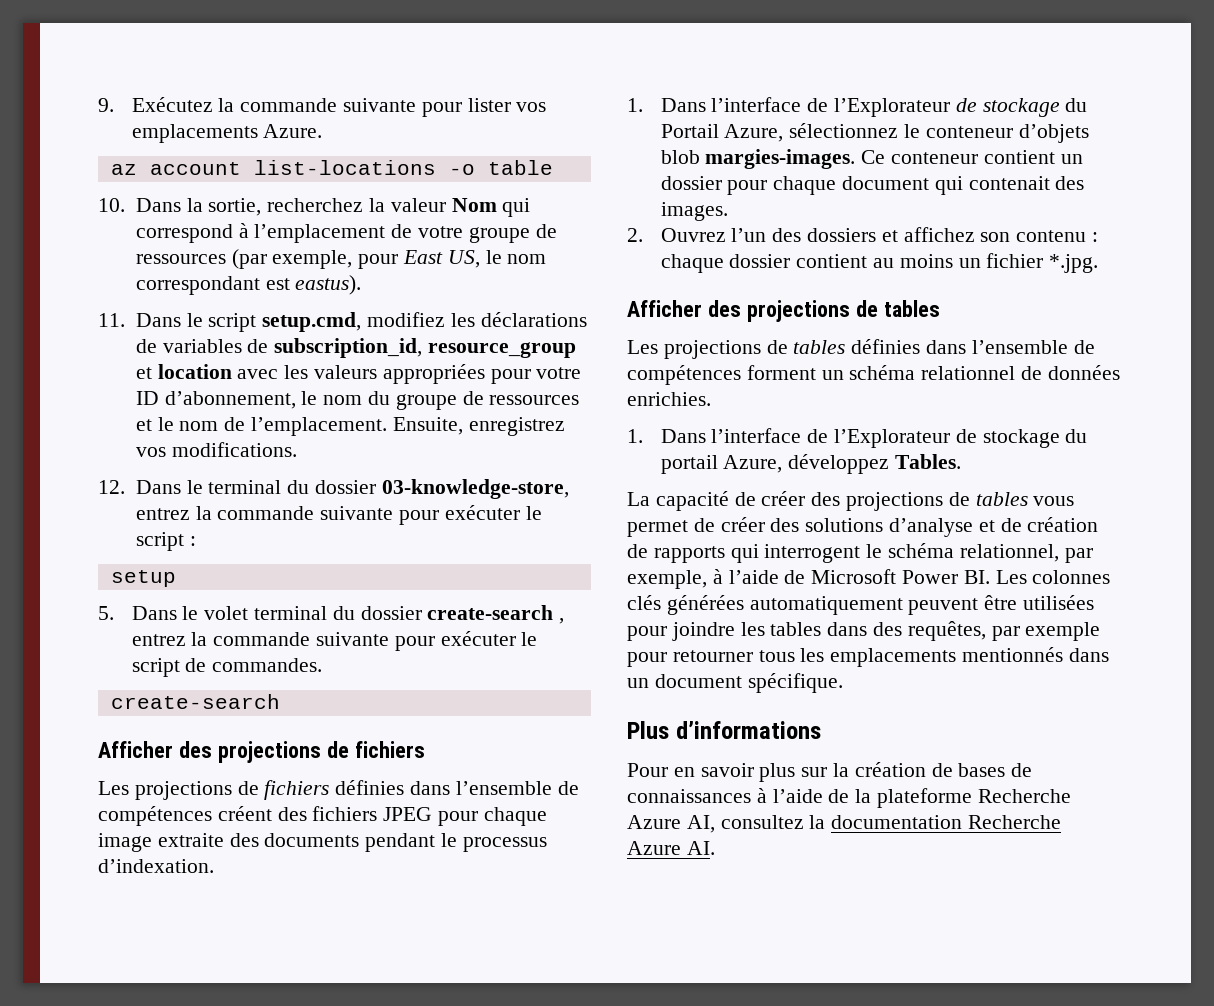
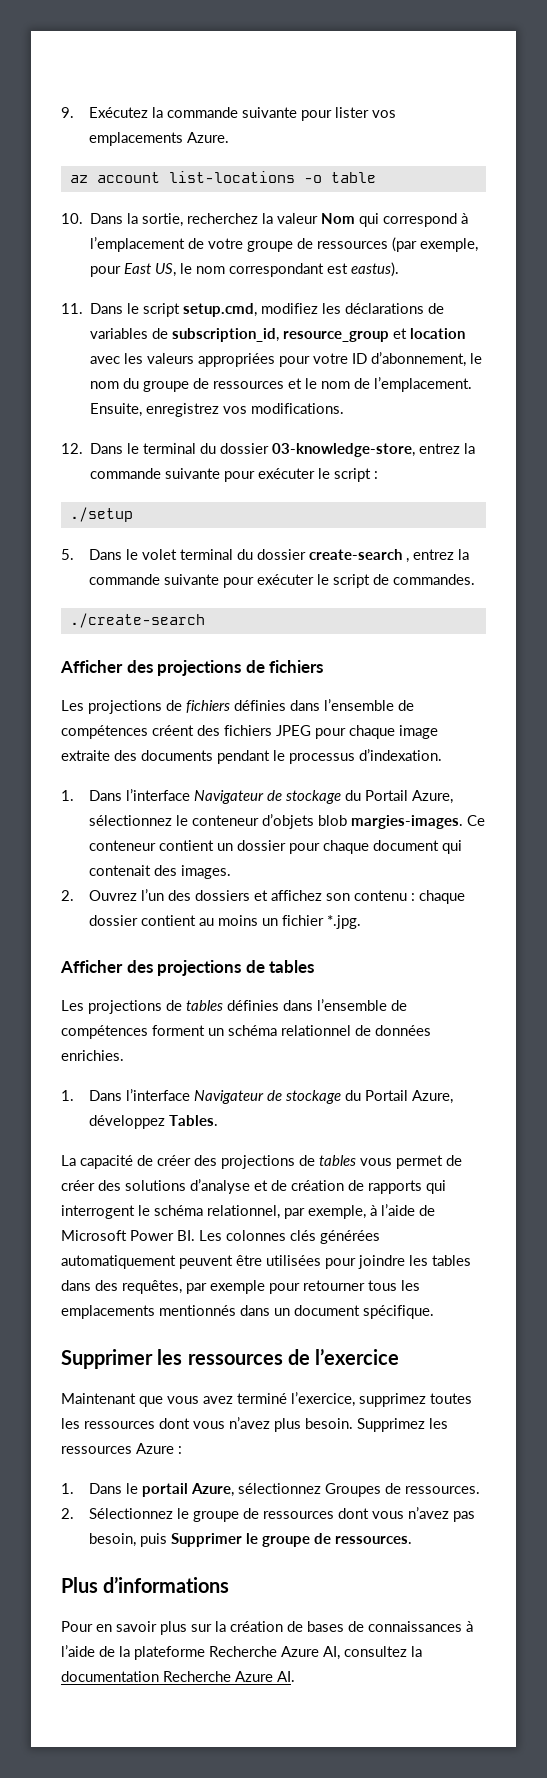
[110,570,176,587] setup -> [69,507,133,522] ./setup
[110,694,280,709] create-search -> [69,613,205,628] ./create-search
[807,98,951,117] de l’Explorateur -> [194,790,265,804] Navigateur
[807,429,1088,448] [660,455,718,474] de l’Explorateur de stockage du portail -> [194,1090,409,1104] Navigateur de stockage du Portail
(843, 683) none -> [61,1348,400,1369] [61,1392,472,1407] [61,1417,448,1432] [61,1443,182,1454] [61,1483,481,1497] [61,1507,476,1522] [89,1533,413,1547] // Supprimer les ressources de l’exercice // Maintenant que vous avez terminé l’exercice, supprimez toutes les ressources dont vous n’avez plus besoin. Supprimez les ressources Azure : // 1. Dans le portail Azure, sélectionnez Groupes de ressources. // 2. Sélectionnez le groupe de ressources dont vous n’avez pas besoin, puis Supprimer le groupe de ressources.

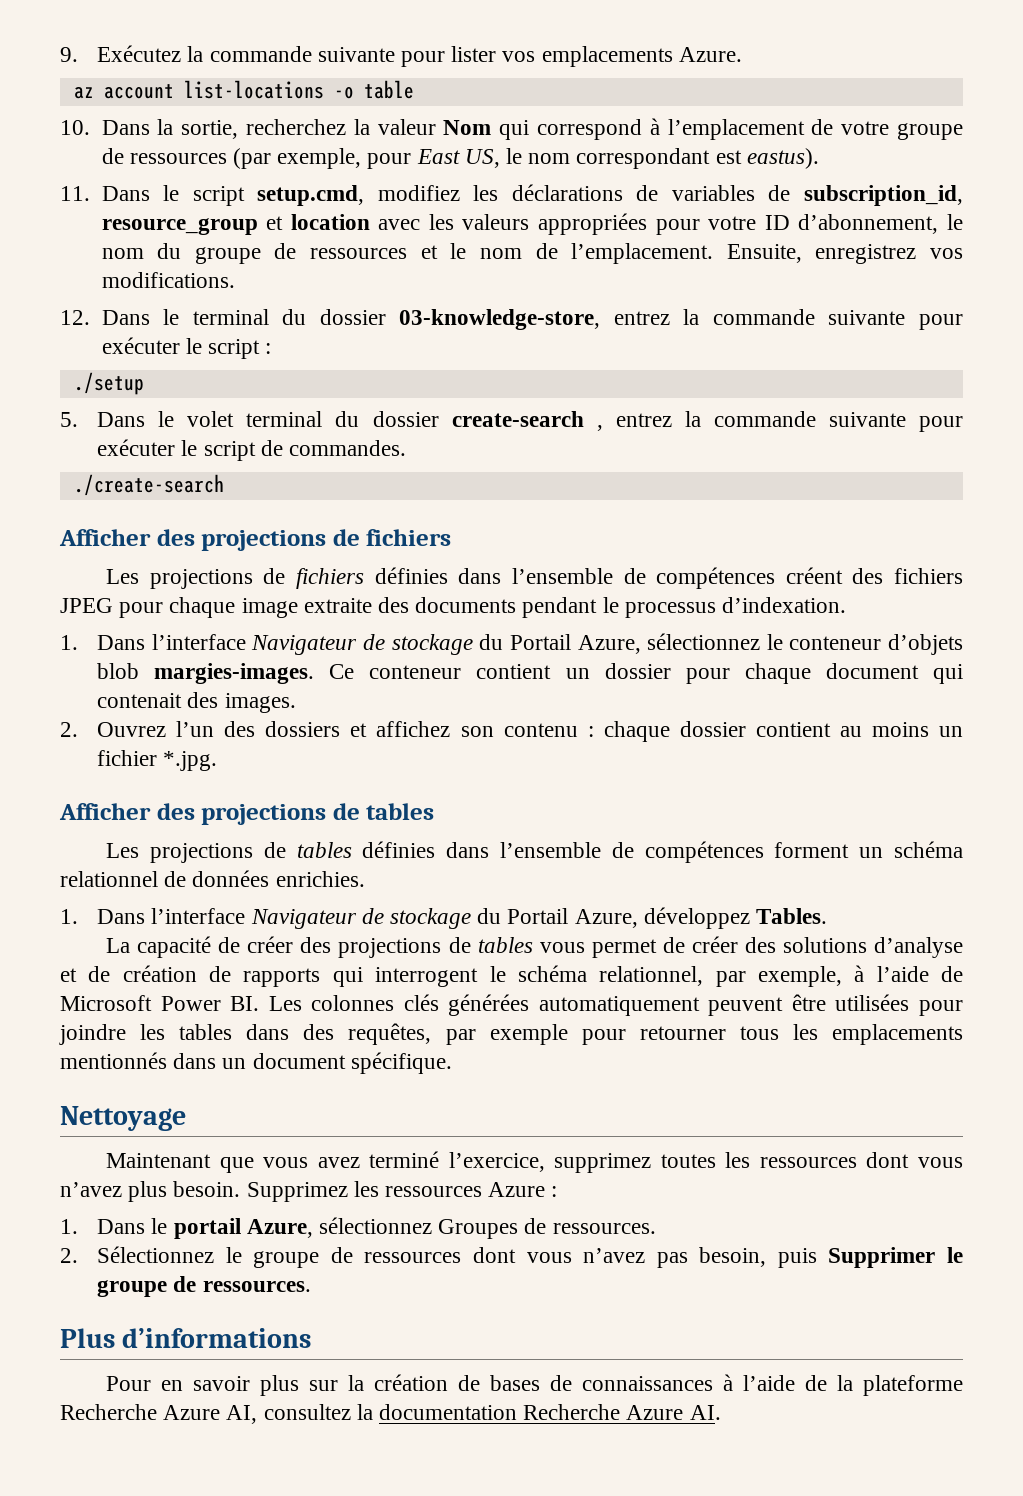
[61,1348,400,1369] Supprimer les ressources de l’exercice -> [60,1106,186,1131] Nettoyage

